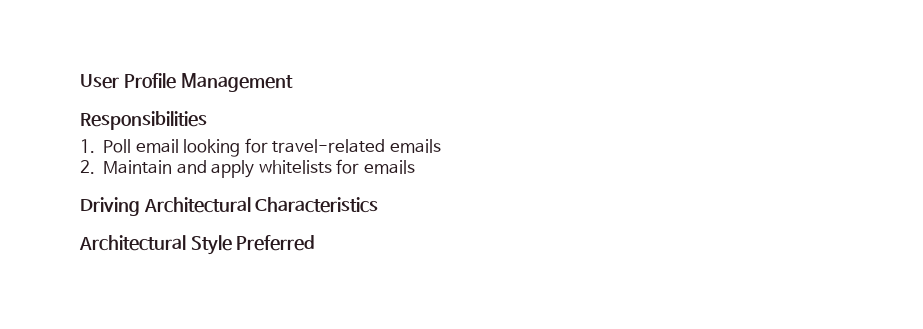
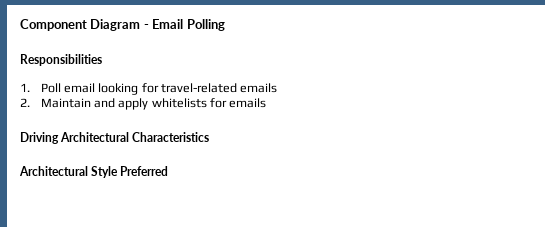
[80,73,293,92] User Profile Management -> [20,19,225,31] Component Diagram - Email Polling

